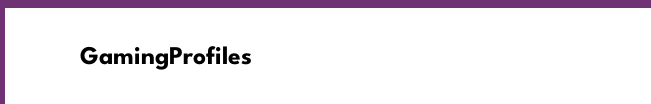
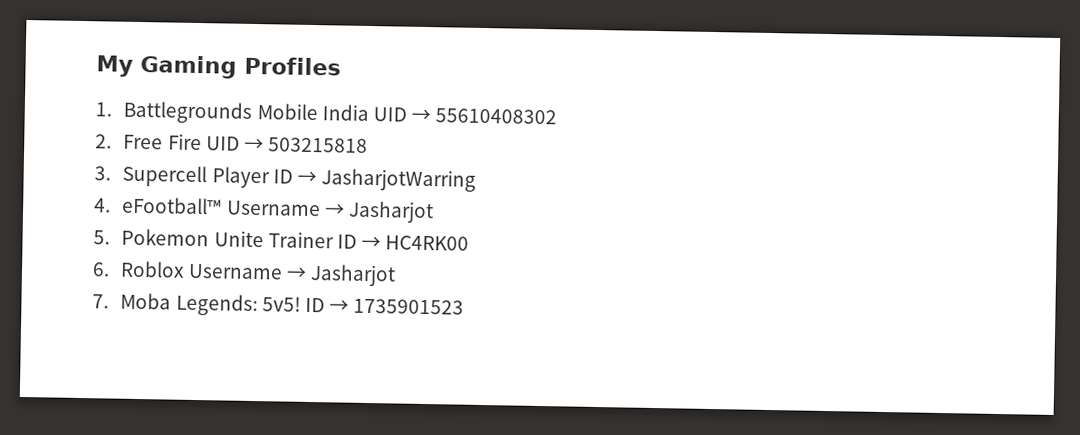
[80,46,252,70] GamingProfiles -> [96,55,341,79] [95,100,558,125] [95,133,368,153] [94,164,476,192] [94,196,434,224] [93,228,470,251] [92,260,396,287] [92,292,465,317] My Gaming Profiles // 1. Battlegrounds Mobile India UID → 55610408302 // 2. Free Fire UID → 503215818 // 3. Supercell Player ID → JasharjotWarring // 4. eFootball™ Username → Jasharjot // 5. Pokemon Unite Trainer ID → HC4RK00 // 6. Roblox Username → Jasharjot // 7. Moba Legends: 5v5! ID → 1735901523

